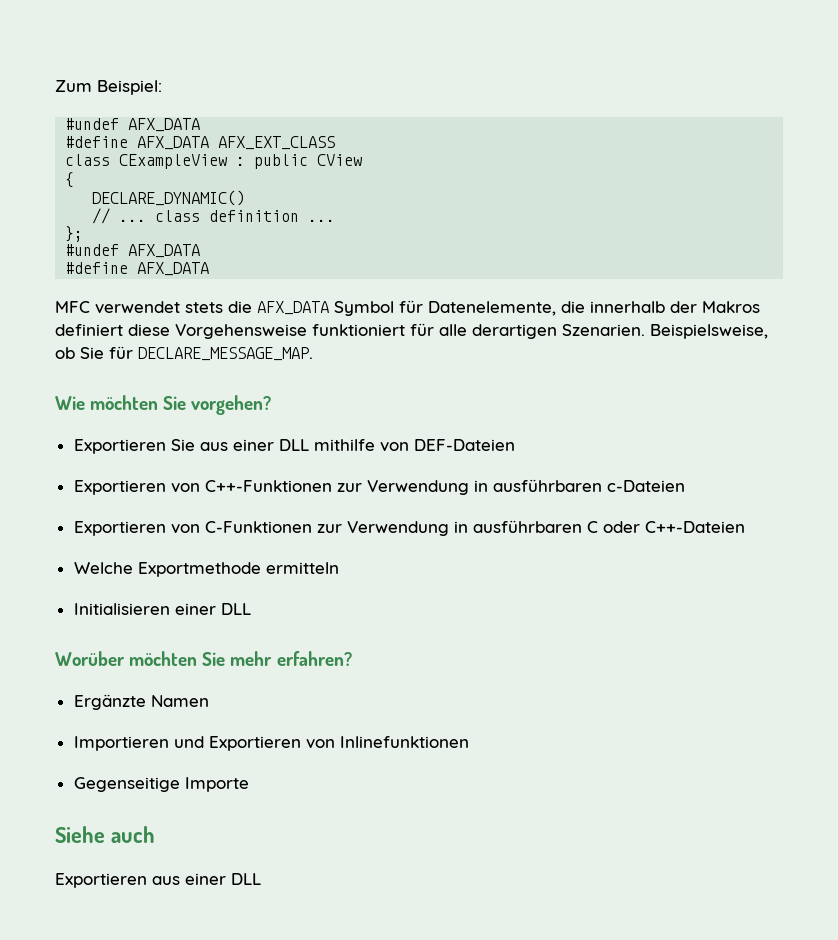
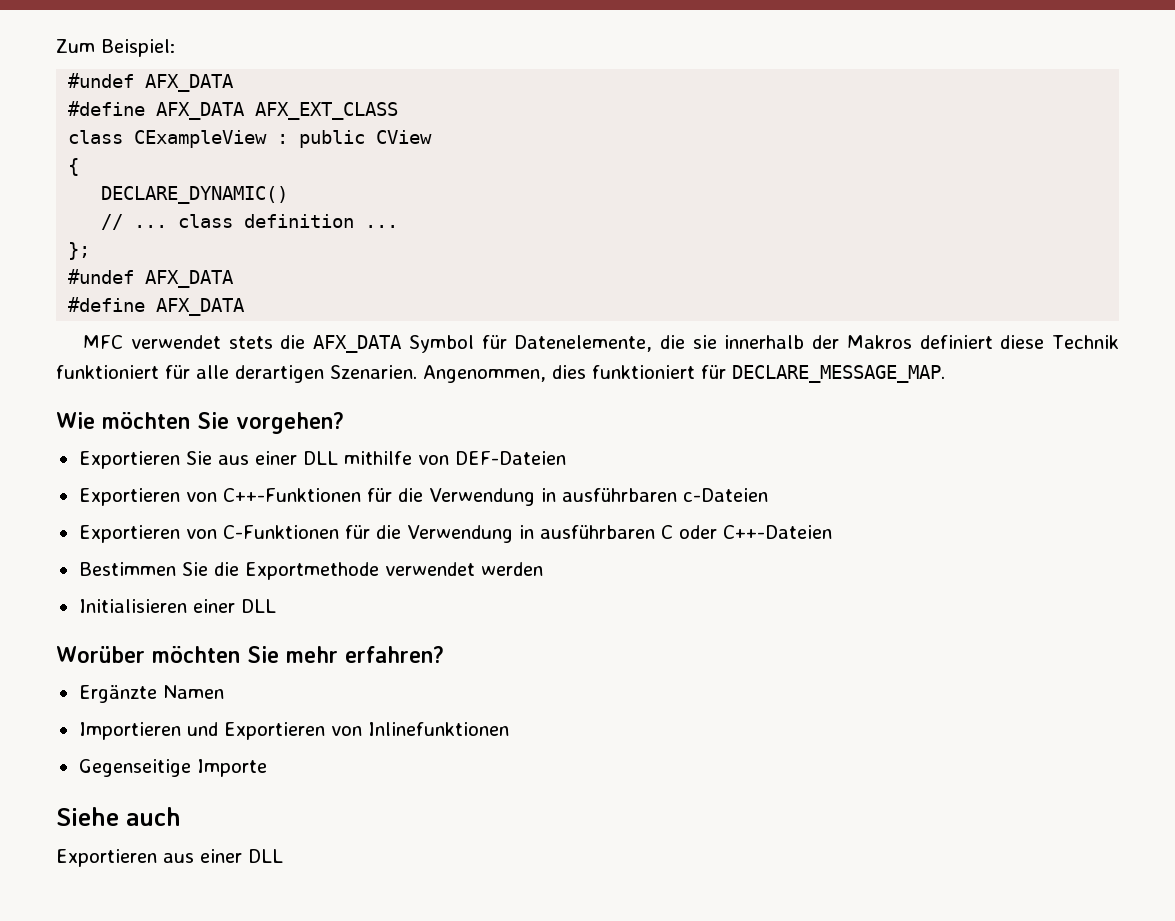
(585, 307) none -> [692,335,717,349] sie
[175,324,307,339] Vorgehensweise -> [1052,335,1120,349] Technik
[650,324,768,339] [55,347,104,359] Beispielsweise, ob Sie -> [423,365,695,383] Angenommen, dies funktioniert
[336,483,362,492] zur -> [366,488,423,502] für die
[316,524,342,533] zur -> [344,525,401,539] für die
[73,562,339,577] Welche Exportmethode ermitteln -> [78,562,543,580] Bestimmen Sie die Exportmethode verwendet werden

